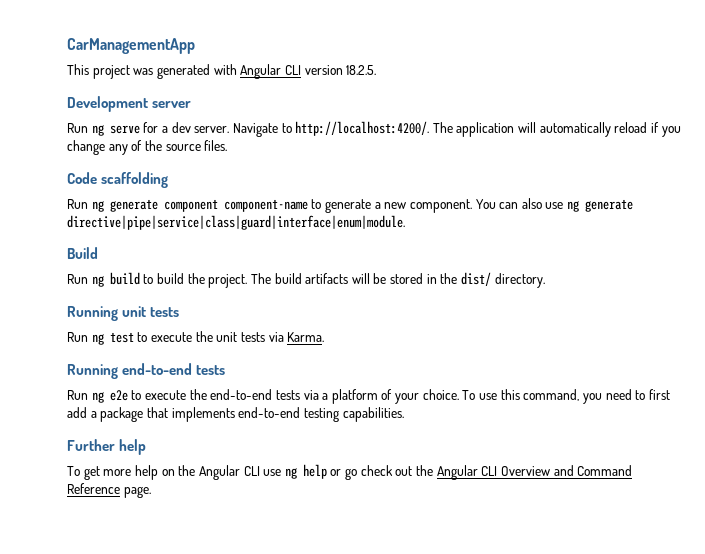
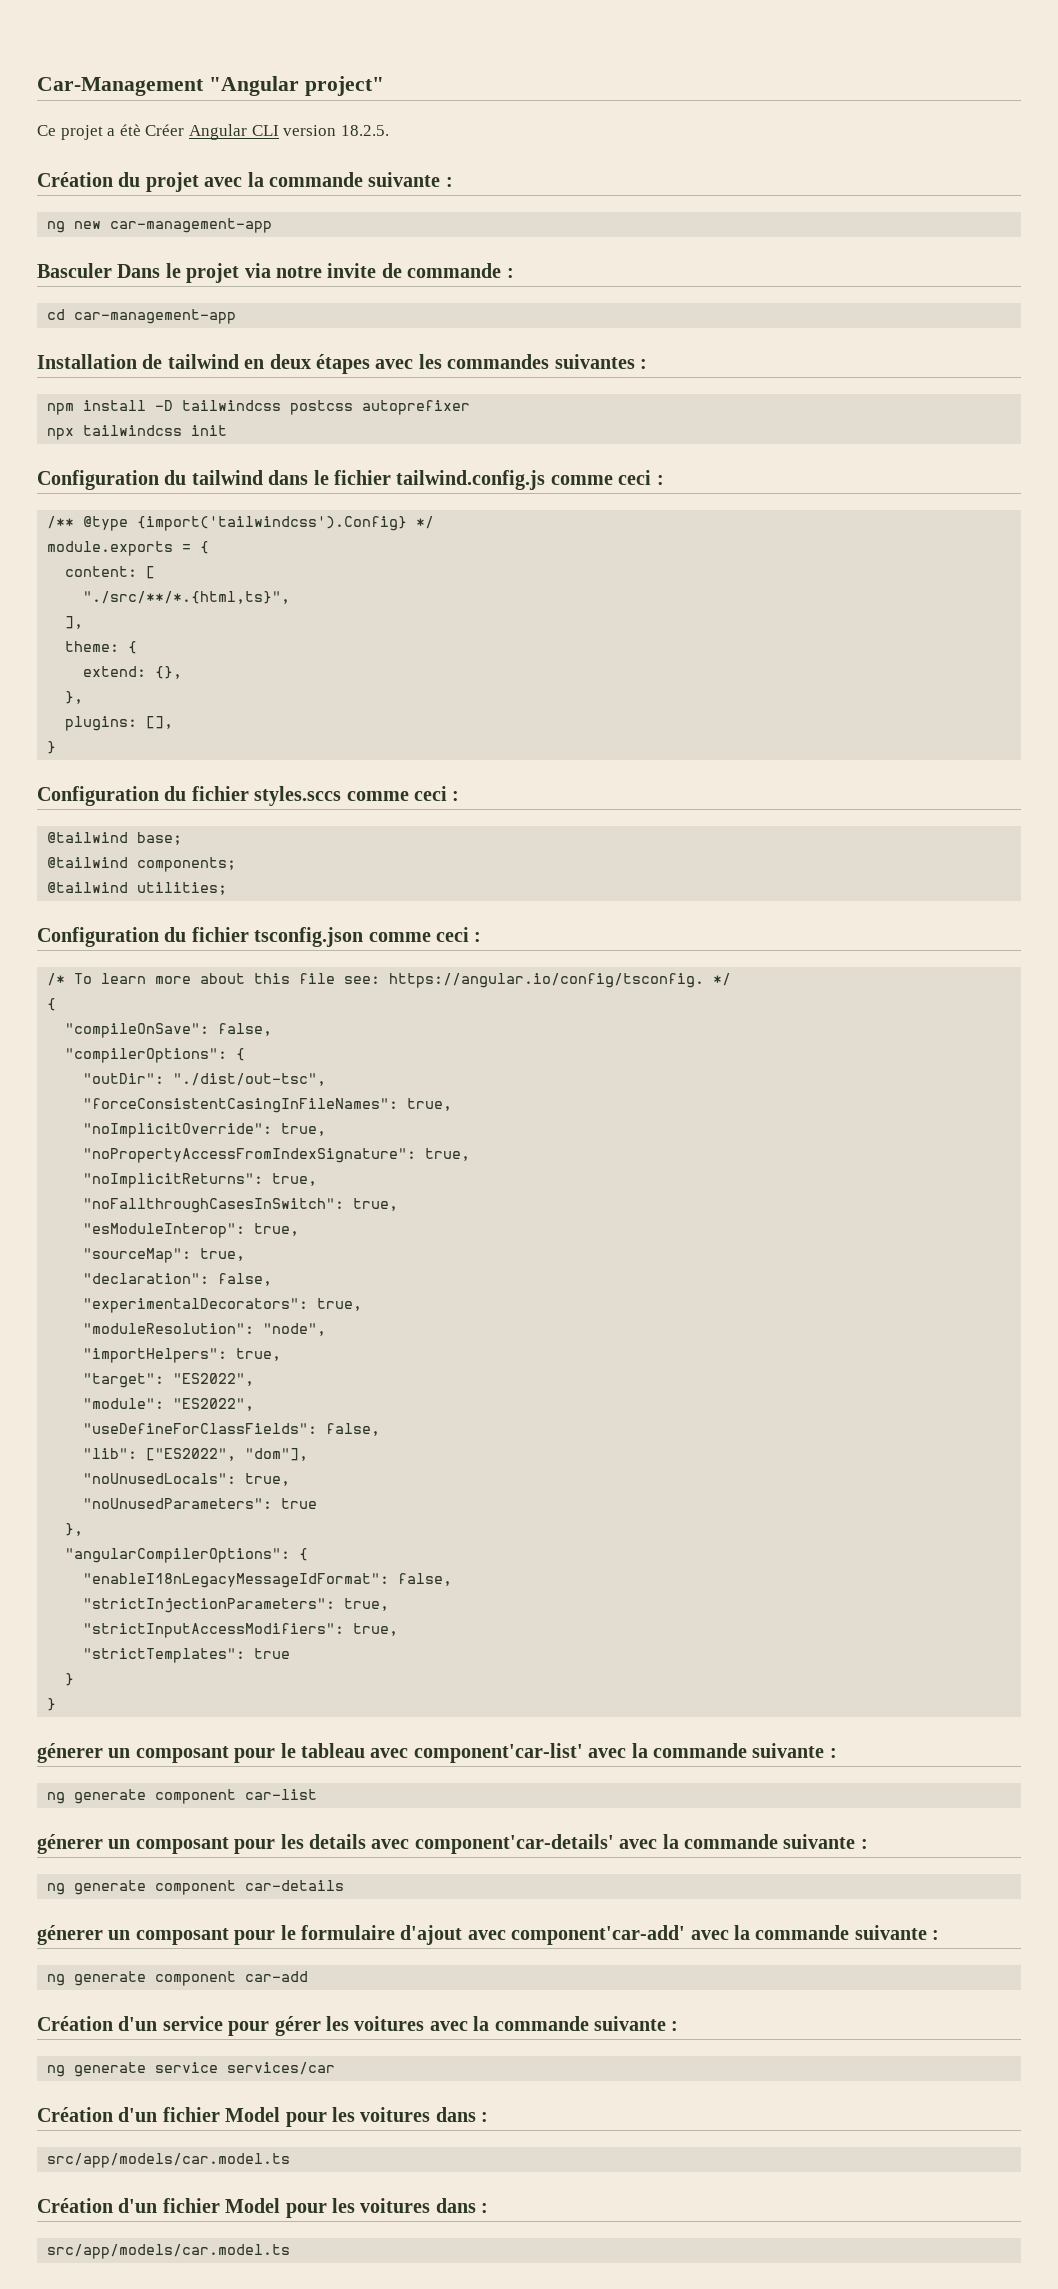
[67,38,195,54] [67,64,377,79] [67,96,192,112] [67,121,681,137] [67,140,228,155] [67,172,169,188] [67,198,634,213] [67,215,405,230] [67,247,98,259] [67,272,545,288] [67,306,180,321] [67,331,325,345] [67,363,226,379] [67,389,670,404] [67,407,404,422] [67,439,147,455] [67,464,633,480] [67,483,151,498] CarManagementApp // This project was generated with Angular CLI version 18.2.5. // Development server // Run ng serve for a dev server. Navigate to http://localhost:4200/. The application will automatically reload if you change any of the source files. // Code scaffolding // Run ng generate component component-name to generate a new component. You can also use ng generate directive|pipe|service|class|guard|interface|enum|module. // Build // Run ng build to build the project. The build artifacts will be stored in the dist/ directory. // Running unit tests // Run ng test to execute the unit tests via Karma. // Running end-to-end tests // Run ng e2e to execute the end-to-end tests via a platform of your choice. To use this command, you need to first add a package that implements end-to-end testing capabilities. // Further help // To get more help on the Angular CLI use ng help or go check out the Angular CLI Overview and Command Reference page. -> [37,76,384,96] [37,124,389,140] [37,172,453,192] [47,218,273,233] [37,263,514,283] [47,309,237,324] [37,354,647,374] [47,400,471,415] [47,425,228,440] [37,470,664,490] [47,516,435,531] [47,541,210,556] [65,566,156,579] [83,591,291,604] [65,616,84,629] [65,641,138,654] [83,666,183,679] [65,691,84,704] [65,716,174,731] [47,741,57,754] [37,786,460,806] [47,832,183,845] [47,857,237,872] [47,882,228,895] [37,927,482,947] [47,973,732,988] [47,998,57,1011] [65,1023,273,1038] [65,1048,246,1063] [83,1073,327,1086] [83,1098,453,1113] [83,1123,327,1138] [83,1148,471,1163] [83,1173,318,1188] [83,1198,399,1213] [83,1223,300,1238] [83,1248,246,1263] [83,1273,273,1286] [83,1298,363,1313] [83,1323,327,1336] [83,1348,282,1363] [83,1373,255,1388] [83,1398,255,1411] [83,1423,381,1436] [83,1448,309,1461] [83,1473,291,1486] [83,1498,318,1509] [65,1523,84,1536] [65,1548,309,1563] [83,1573,453,1588] [83,1598,390,1613] [83,1623,399,1638] [83,1648,291,1663] [65,1673,75,1686] [47,1698,57,1711] [37,1743,837,1763] [47,1789,318,1804] [37,1834,868,1854] [47,1880,345,1895] [37,1925,940,1945] [47,1971,309,1986] [37,2016,679,2036] [47,2062,336,2077] [37,2107,489,2127] [47,2153,291,2168] [37,2198,489,2218] [47,2244,291,2259] Car-Management "Angular project" // Ce projet a étè Créer Angular CLI version 18.2.5. // Création du projet avec la commande suivante : // ng new car-management-app // Basculer Dans le projet via notre invite de commande : // cd car-management-app // Installation de tailwind en deux étapes avec les commandes suivantes : // npm install -D tailwindcss postcss autoprefixer // npx tailwindcss init // Configuration du tailwind dans le fichier tailwind.config.js comme ceci : // /** @type {import('tailwindcss').Config} */ // module.exports = { // content: [ // "./src/**/*.{html,ts}", // ], // theme: { // extend: {}, // }, // plugins: [], // } // Configuration du fichier styles.sccs comme ceci : // @tailwind base; // @tailwind components; // @tailwind utilities; // Configuration du fichier tsconfig.json comme ceci : // /* To learn more about this file see: https://angular.io/config/tsconfig. */ // { // "compileOnSave": false, // "compilerOptions": { // "outDir": "./dist/out-tsc", // "forceConsistentCasingInFileNames": true, // "noImplicitOverride": true, // "noPropertyAccessFromIndexSignature": true, // "noImplicitReturns": true, // "noFallthroughCasesInSwitch": true, // "esModuleInterop": true, // "sourceMap": true, // "declaration": false, // "experimentalDecorators": true, // "moduleResolution": "node", // "importHelpers": true, // "target": "ES2022", // "module": "ES2022", // "useDefineForClassFields": false, // "lib": ["ES2022", "dom"], // "noUnusedLocals": true, // "noUnusedParameters": true // }, // "angularCompilerOptions": { // "enableI18nLegacyMessageIdFormat": false, // "strictInjectionParameters": true, // "strictInputAccessModifiers": true, // "strictTemplates": true // } // } // génerer un composant pour le tableau avec component'car-list' avec la commande suivante : // ng generate component car-list // génerer un composant pour les details avec component'car-details' avec la commande suivante : // ng generate component car-details // génerer un composant pour le formulaire d'ajout avec component'car-add' avec la commande suivante : // ng generate component car-add // Création d'un service pour gérer les voitures avec la commande suivante : // ng generate service services/car // Création d'un fichier Model pour les voitures dans : // src/app/models/car.model.ts // Création d'un fichier Model pour les voitures dans : // src/app/models/car.model.ts

